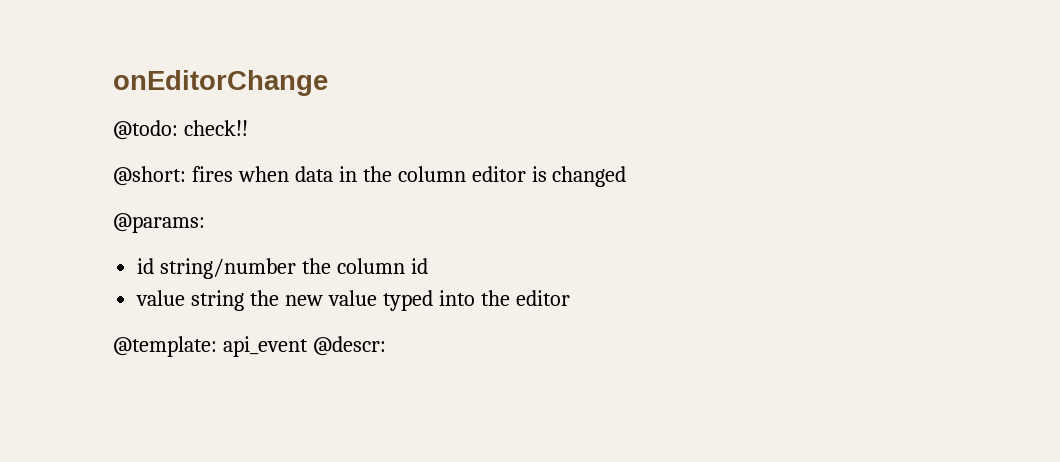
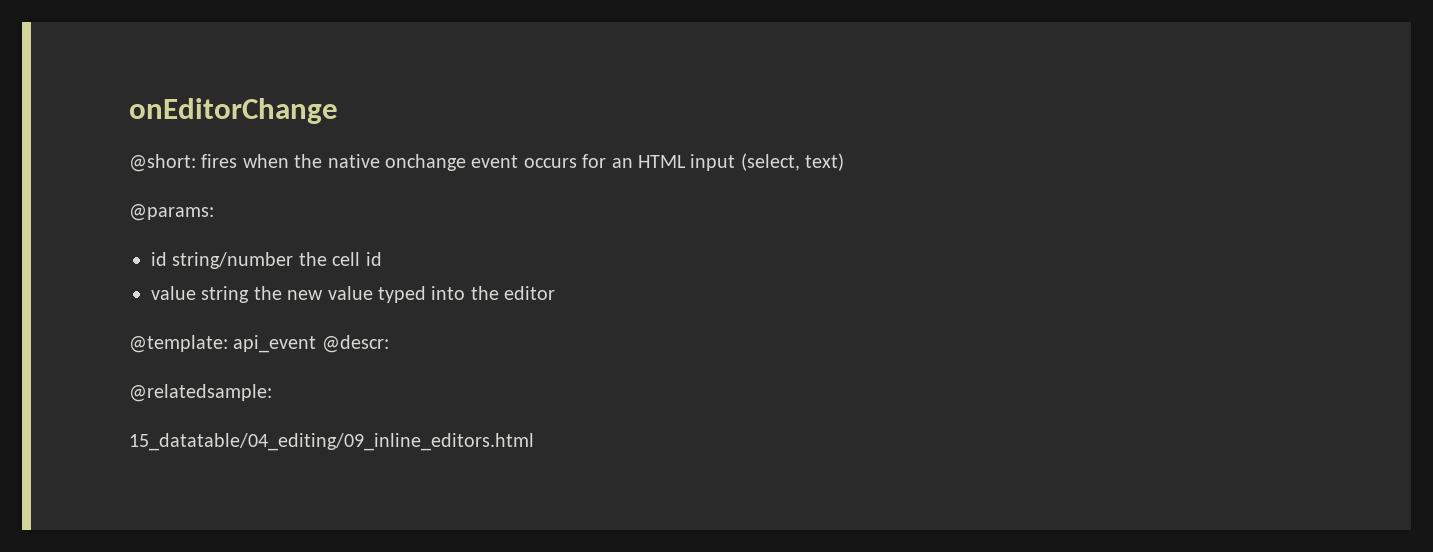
[113,120,248,140] // @todo: check!! -> (338, 111) none
[294,166,627,187] data in the column editor is changed -> [294,153,845,171] the native onchange event occurs for an HTML input (select, text)
[337,258,406,274] column -> [332,252,361,266] cell
(386, 346) none -> [129,384,272,402] [129,433,534,451] // @relatedsample: // 15_datatable/04_editing/09_inline_editors.html

